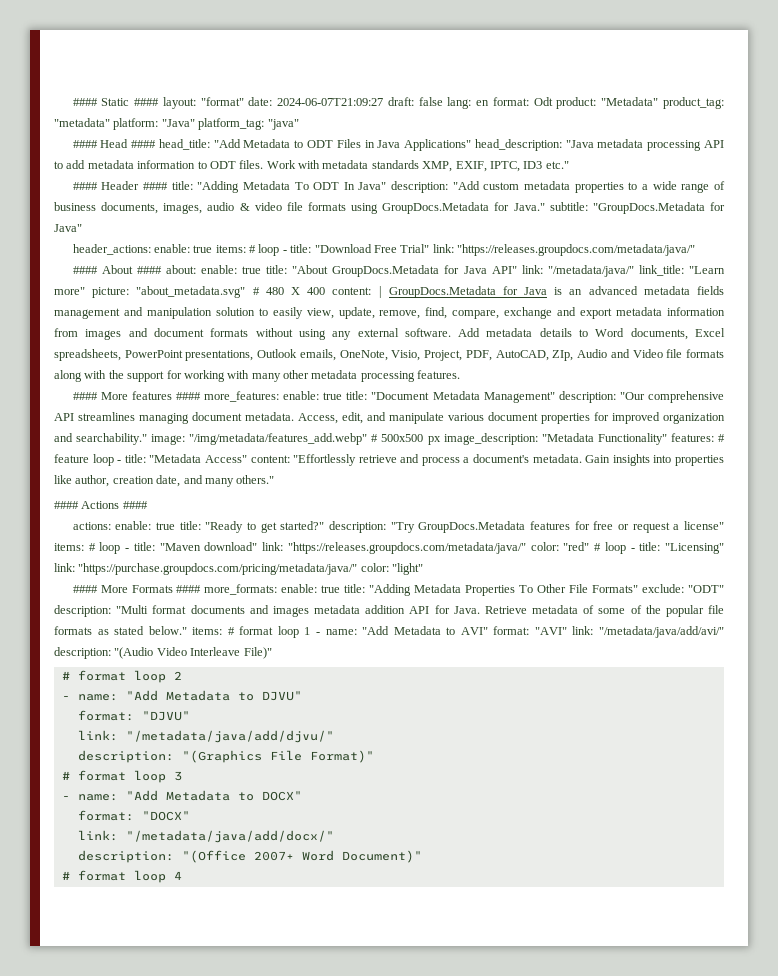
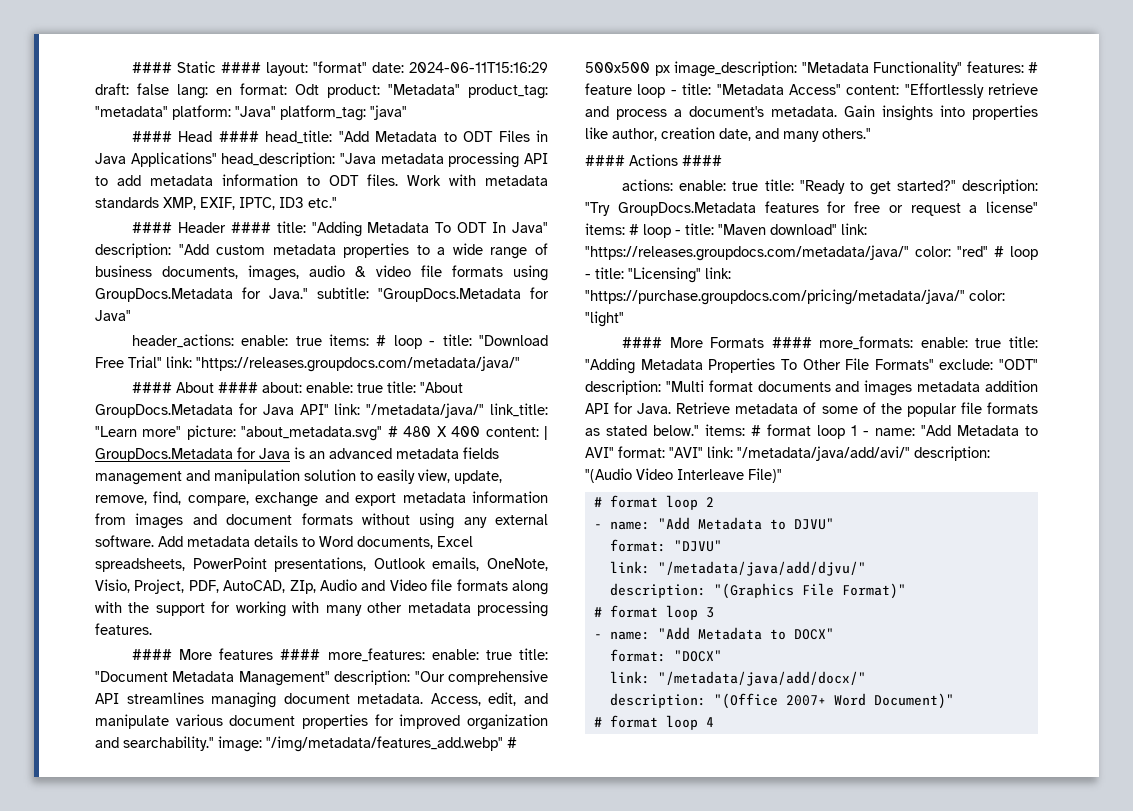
[277,98,384,106] 2024-06-07T21:09:27 -> [409,62,548,73] 2024-06-11T15:16:29

